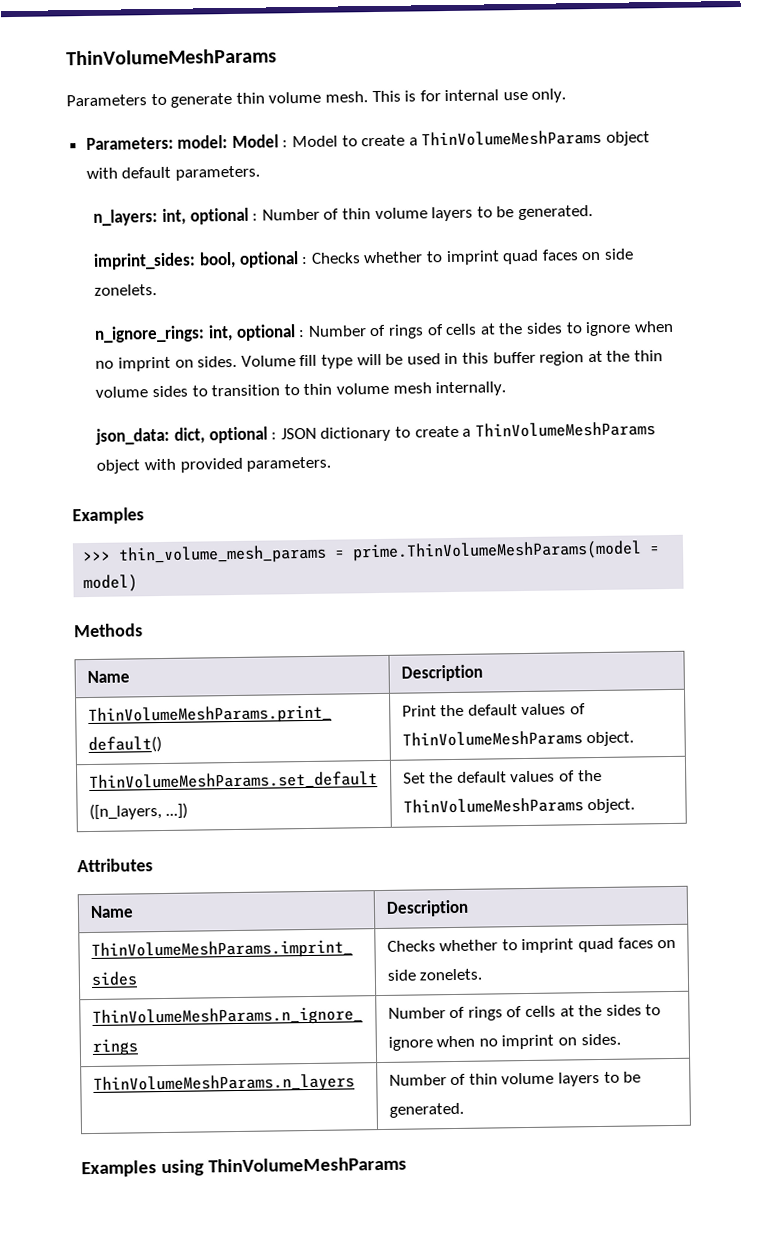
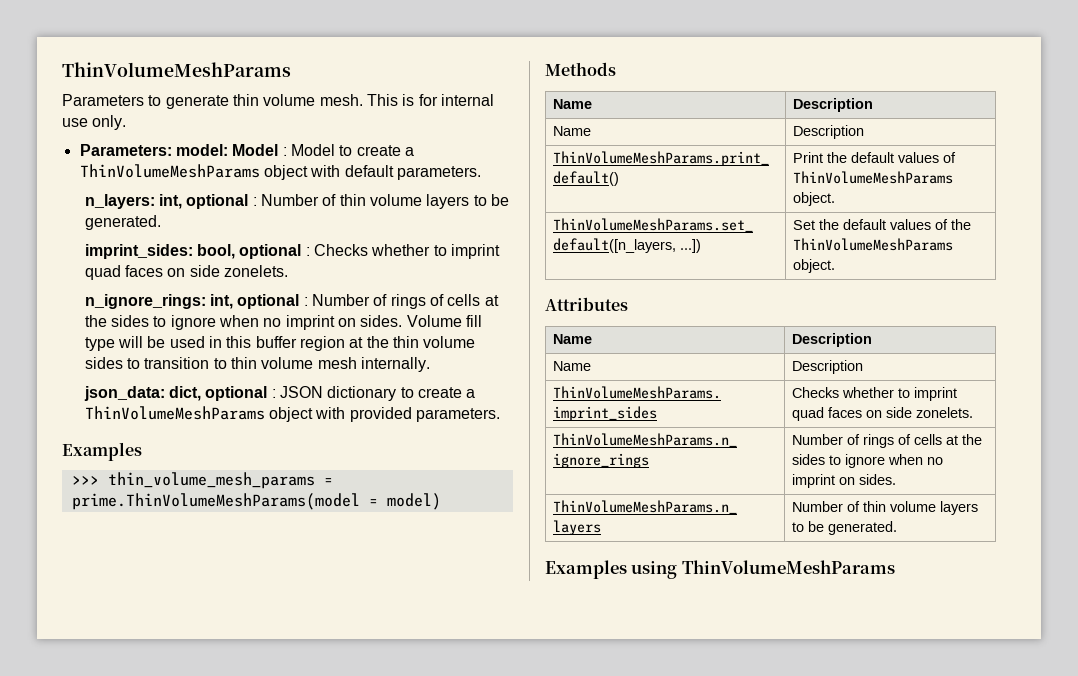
(483, 673) none -> [553,126,592,136] [793,125,865,139] // Name | Description
(469, 908) none -> [553,361,592,371] [792,360,864,374] // Name | Description

